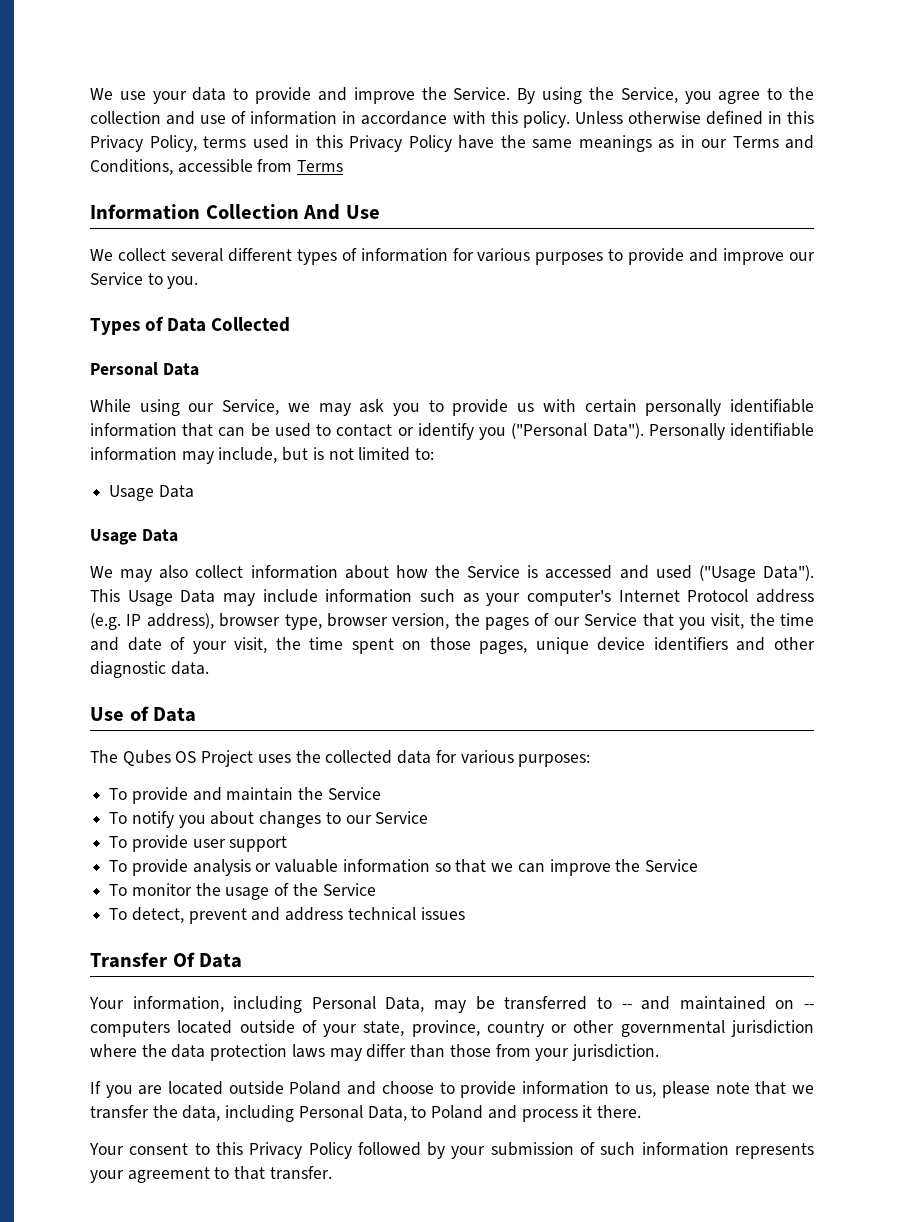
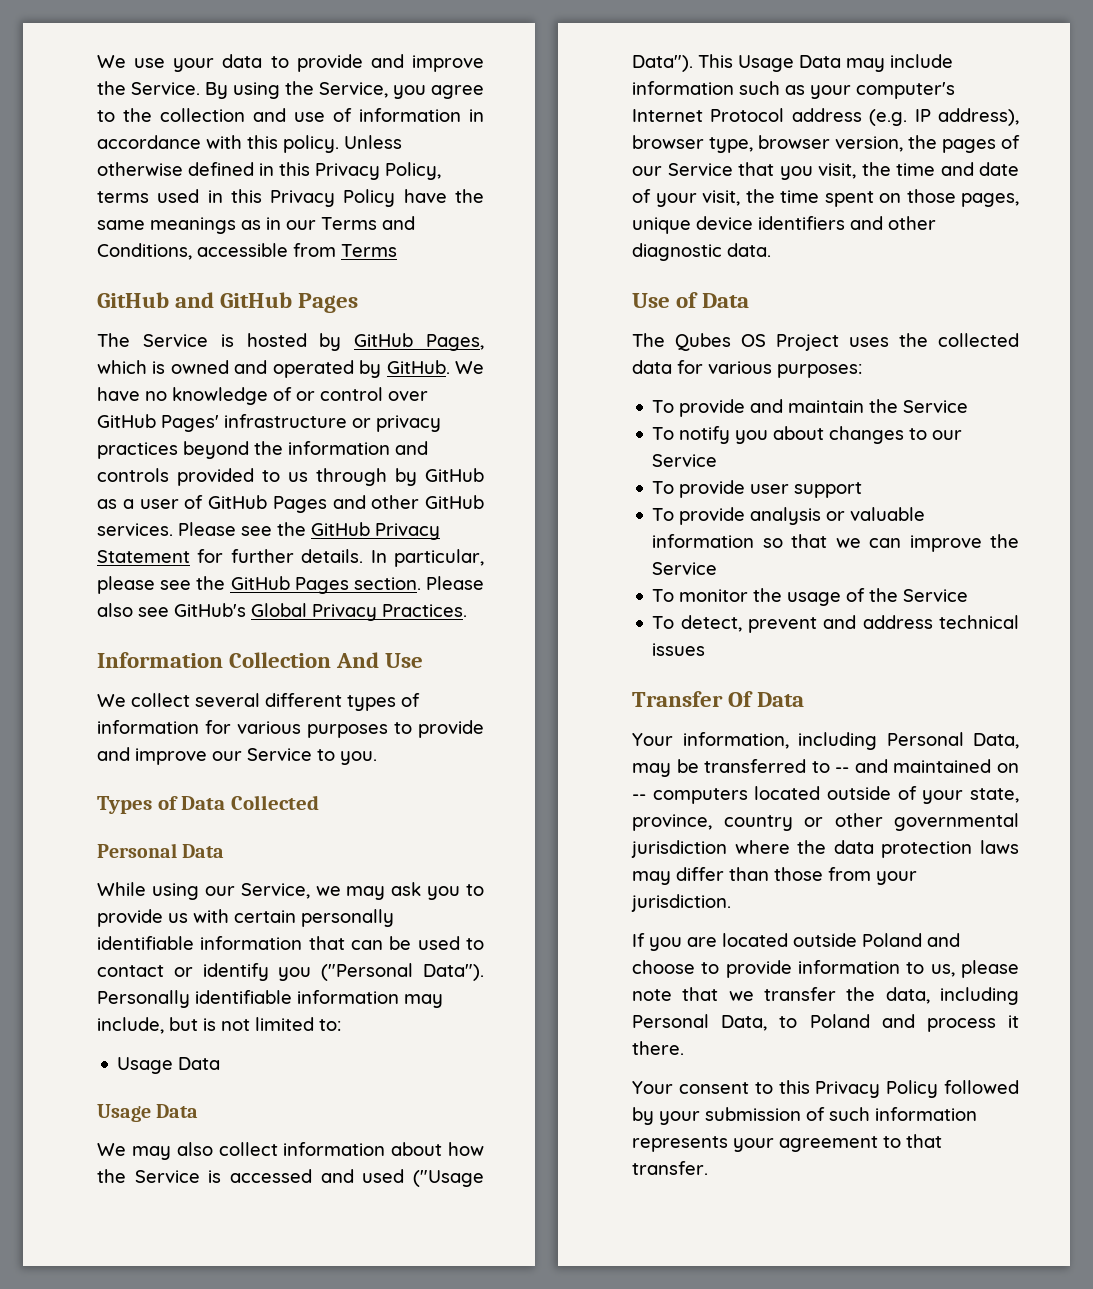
(344, 166) none -> [97,292,359,313] [97,333,484,351] [97,360,484,378] [97,387,428,405] [97,414,441,432] [97,441,428,459] [97,468,484,486] [97,495,484,513] [97,522,440,540] [97,549,484,567] [97,576,484,594] [97,603,467,621] // GitHub and GitHub Pages // The Service is hosted by GitHub Pages, which is owned and operated by GitHub. We have no knowledge of or control over GitHub Pages' infrastructure or privacy practices beyond the information and controls provided to us through by GitHub as a user of GitHub Pages and other GitHub services. Please see the GitHub Privacy Statement for further details. In particular, please see the GitHub Pages section. Please also see GitHub's Global Privacy Practices.

